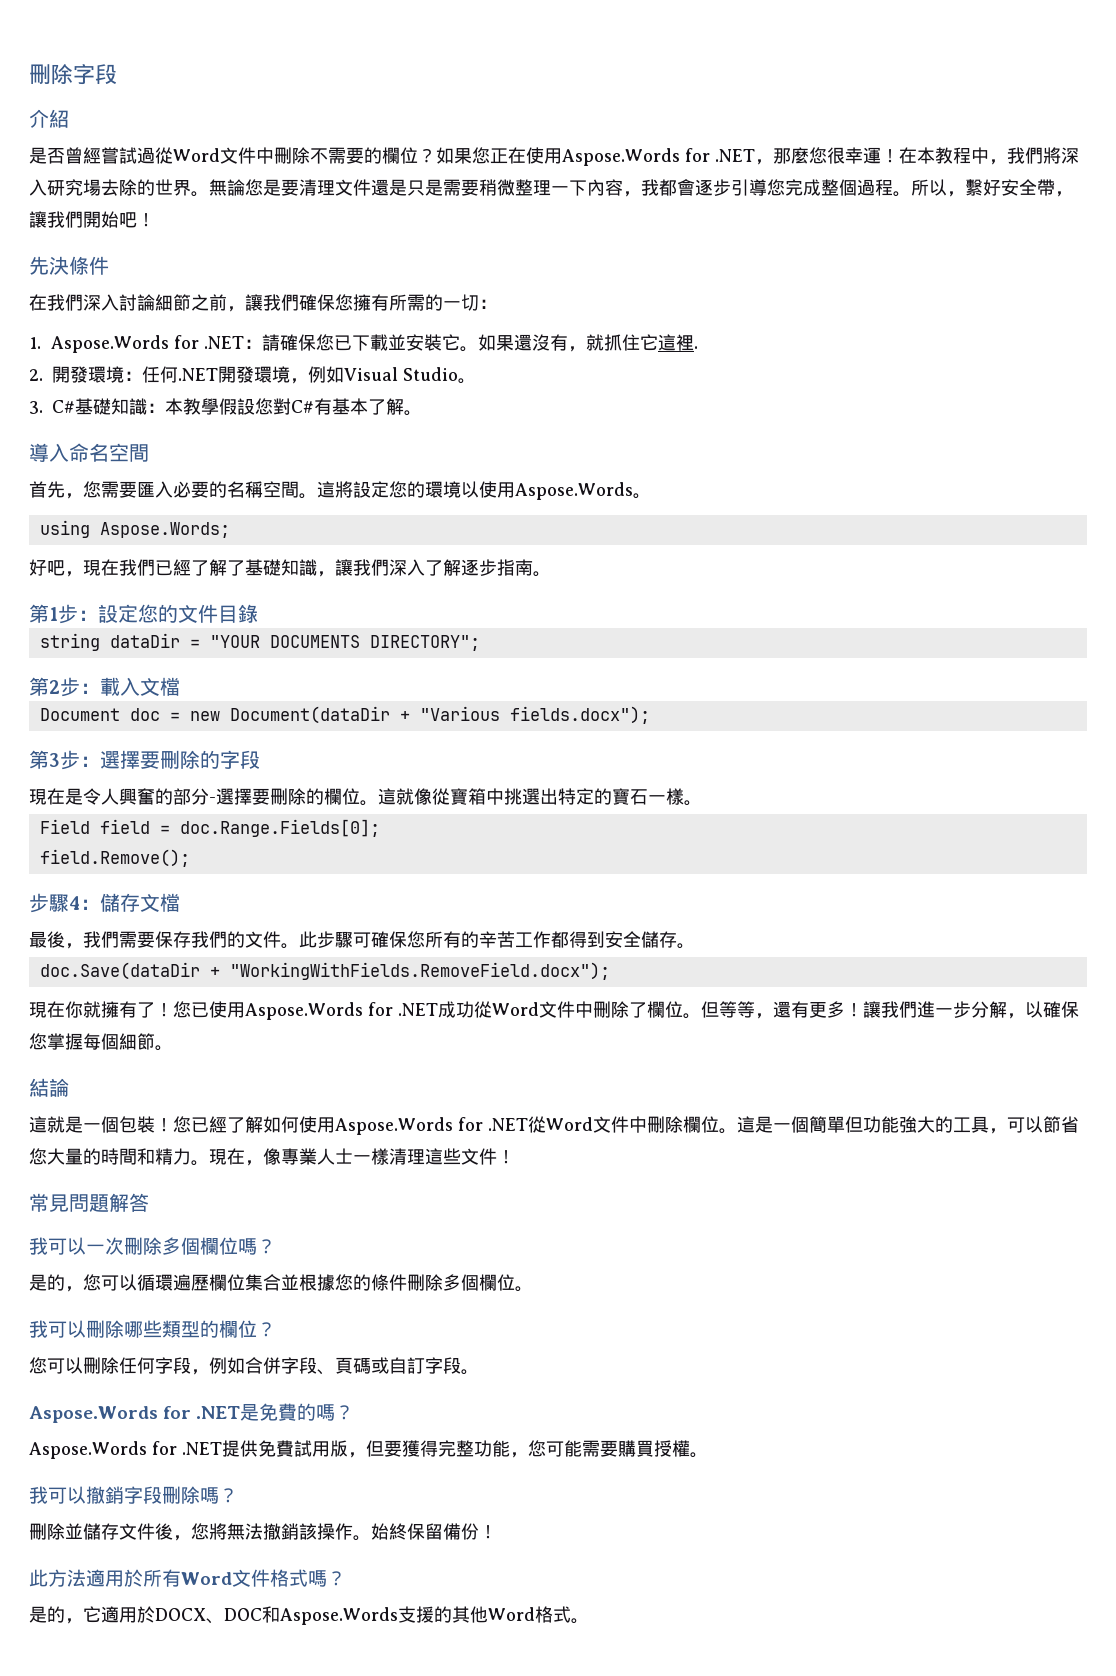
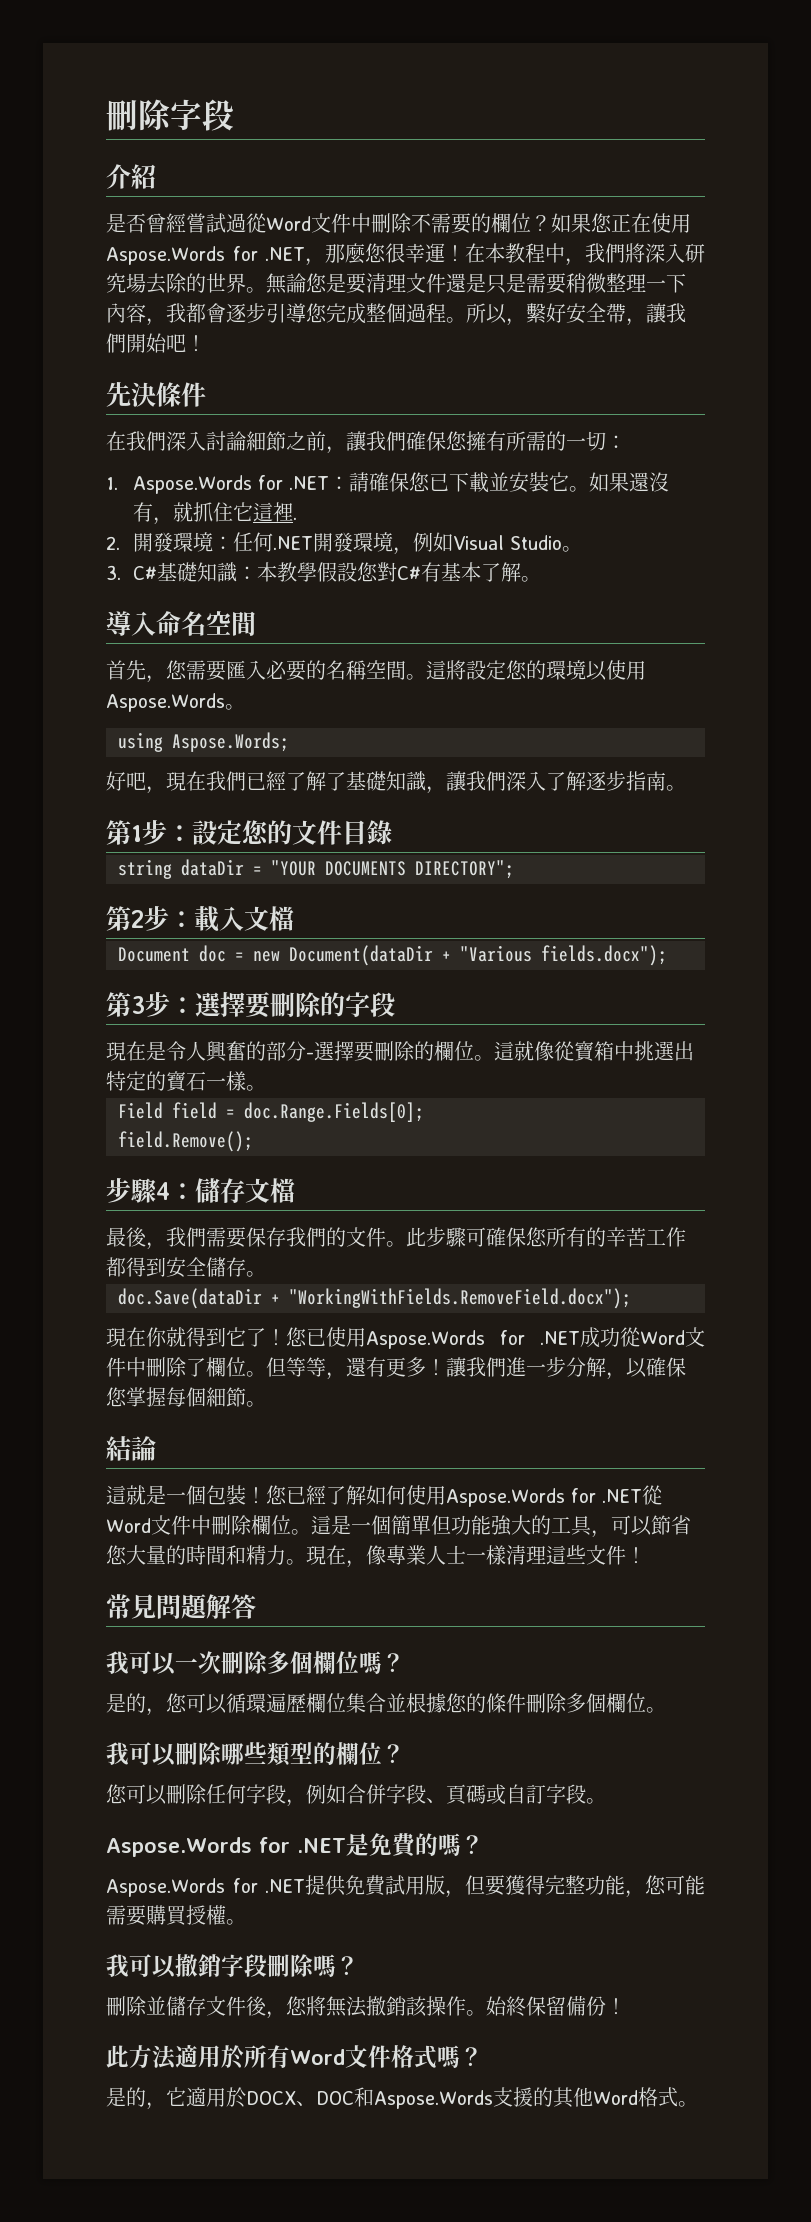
[101,1001,137,1018] 擁有 -> [186,1327,246,1347] 得到它

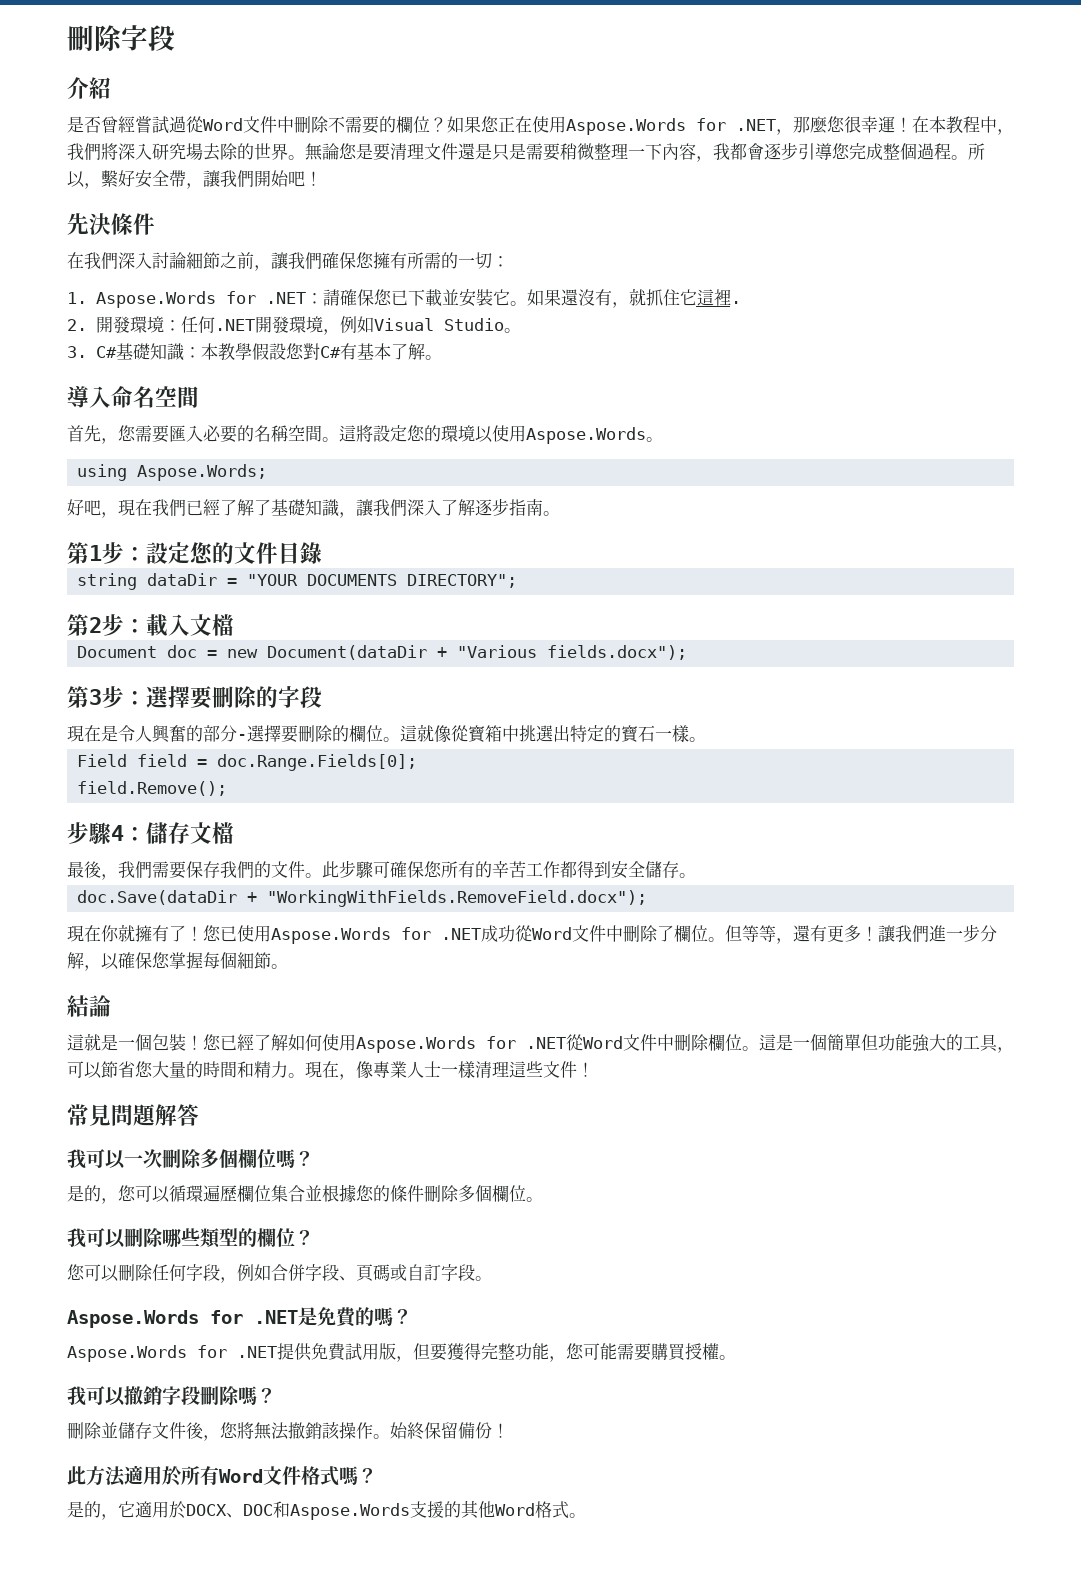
[186,1327,246,1347] 得到它 -> [135,925,169,942] 擁有

